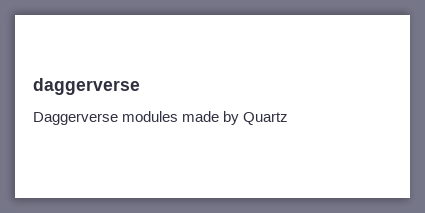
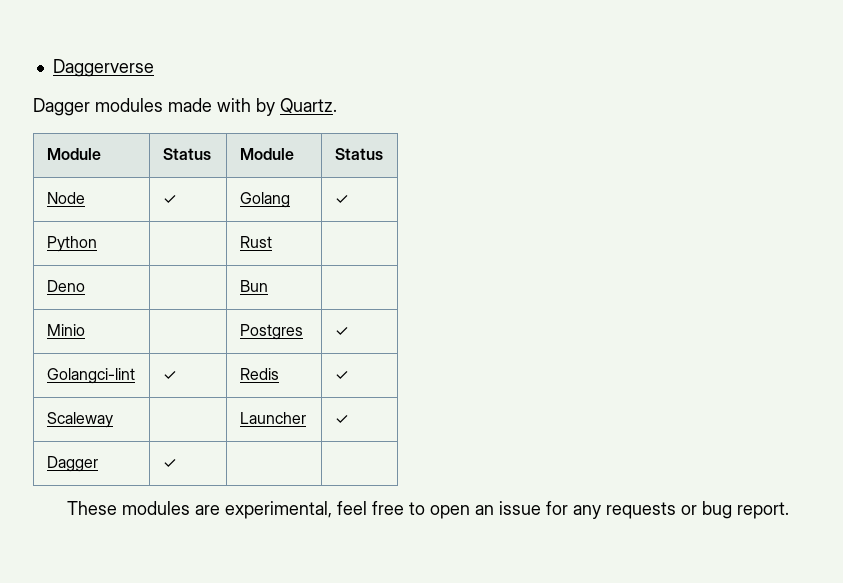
[33,78,140,95] [33,111,289,125] daggerverse // Daggerverse modules made by Quartz -> [52,59,154,77] [33,98,337,116] [46,148,101,160] [162,148,211,160] [239,148,294,160] [334,148,383,160] [46,192,85,204] [162,195,177,204] [239,192,290,208] [334,195,349,204] [46,236,97,252] [239,236,272,248] [46,280,85,292] [239,280,268,292] [46,324,85,336] [239,324,303,340] [334,327,349,336] [46,368,135,384] [162,371,177,380] [239,368,279,380] [334,371,349,380] [46,412,113,428] [239,412,306,424] [334,415,349,424] [46,456,98,472] [162,459,177,468] [66,501,789,519] Daggerverse // Dagger modules made with by Quartz. // Module | Status | Module | Status // Node | ✓ | Golang | ✓ // Python | | Rust | // Deno | | Bun | // Minio | | Postgres | ✓ // Golangci-lint | ✓ | Redis | ✓ // Scaleway | | Launcher | ✓ // Dagger | ✓ | | // These modules are experimental, feel free to open an issue for any requests or bug report.

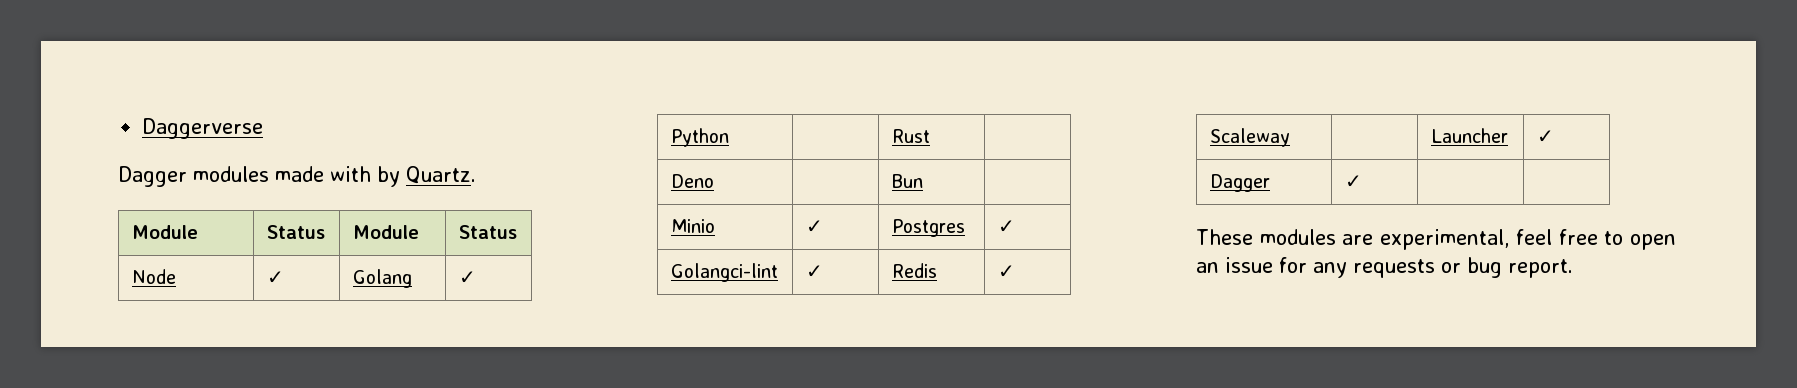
(85, 330) none -> [805,220,823,233] ✓

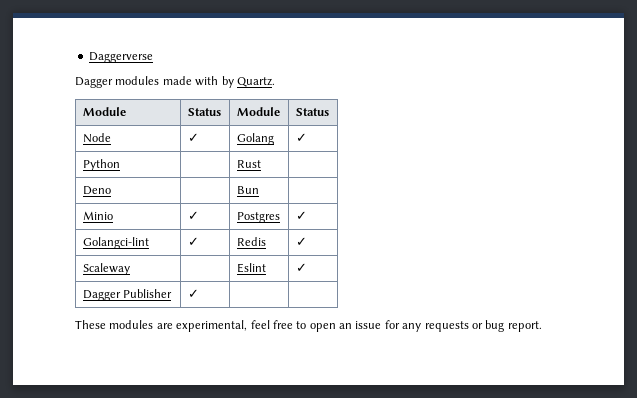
[1430,128,1508,143] Launcher -> [236,263,266,273] Eslint
(1270, 183) none -> [122,289,172,298] Publisher

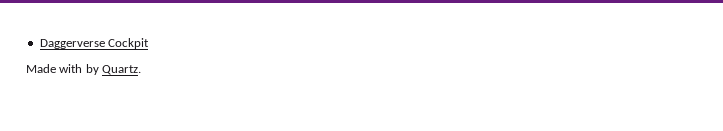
[75,76,192,88] // Dagger modules made -> [108,38,150,49] [26,64,56,73] Cockpit // Made
[82,107,126,116] [187,108,221,116] [236,107,280,116] [295,108,329,116] [82,133,111,143] [187,133,199,142] [236,133,274,145] [295,133,307,142] [82,159,120,171] [236,160,261,168] [82,186,111,195] [236,186,259,194] [82,211,113,220] [187,211,199,220] [236,212,280,223] [295,211,307,220] [82,237,149,249] [187,237,199,246] [236,237,266,246] [295,237,307,246] [82,263,130,275] [236,263,266,273] [295,263,307,272] [82,289,172,301] [187,289,199,298] [75,320,542,332] // Module | Status | Module | Status // Node | ✓ | Golang | ✓ // Python | | Rust | // Deno | | Bun | // Minio | ✓ | Postgres | ✓ // Golangci-lint | ✓ | Redis | ✓ // Scaleway | | Eslint | ✓ // Dagger Publisher | ✓ | | // These modules are experimental, feel free to open an issue for any requests or bug report. -> (142, 70) none

